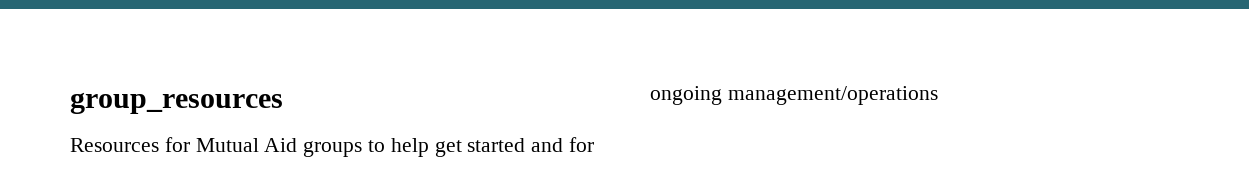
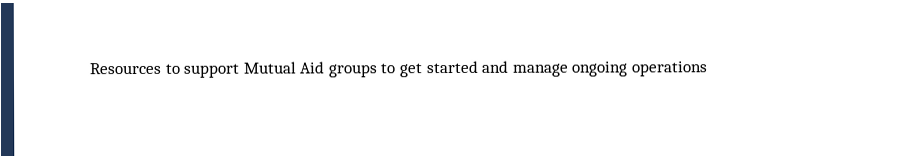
[70,92,283,114] [70,137,190,152] group_resources // Resources for -> [88,62,240,78] Resources to support
[390,138,429,157] help -> (396, 68) none
[569,137,595,152] [650,86,938,105] for ongoing management/operations -> [511,61,708,77] manage ongoing operations

